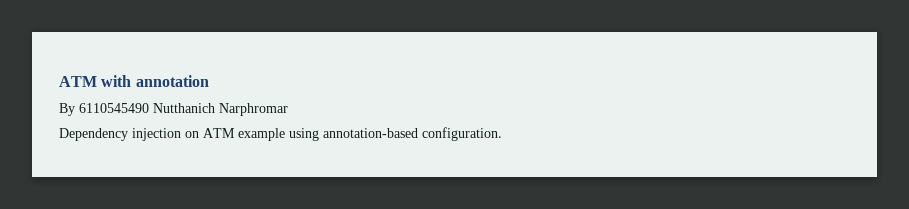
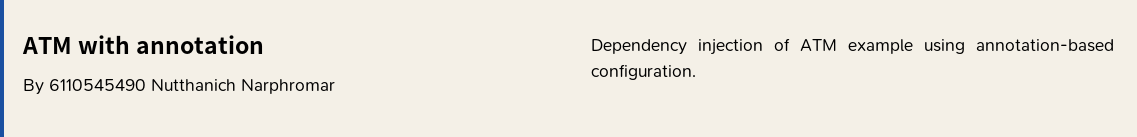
[185,131,199,138] on -> [774,38,790,51] of

